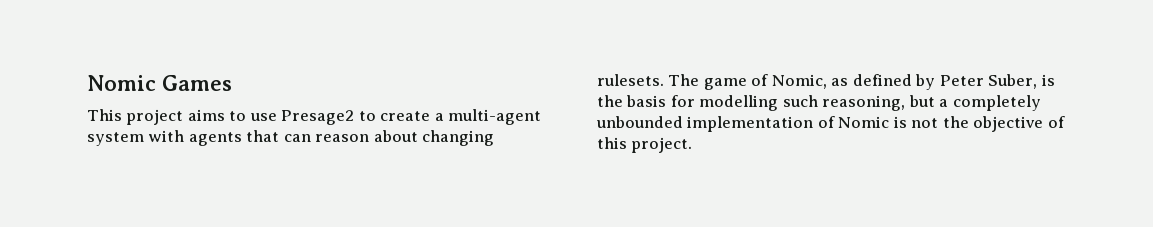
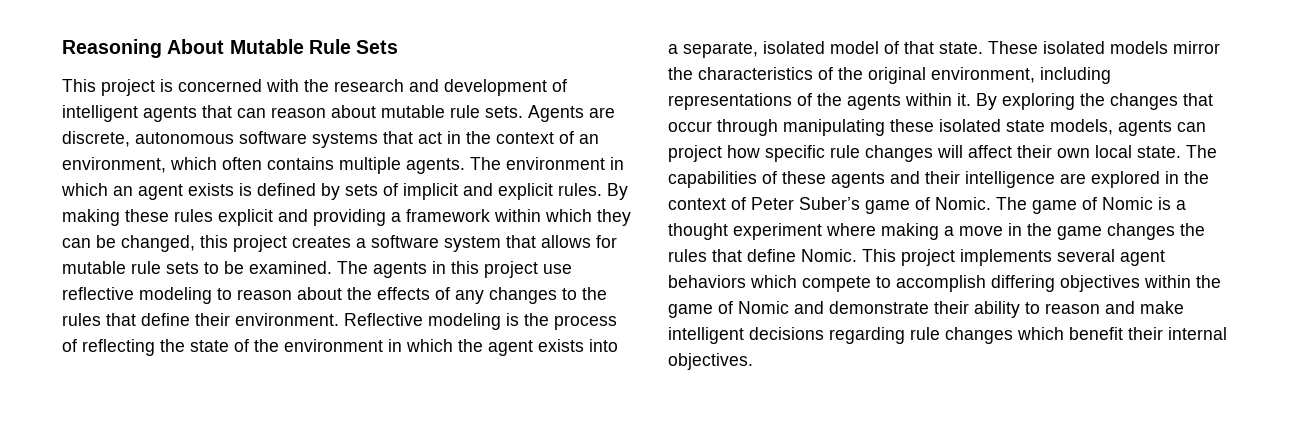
[87,75,232,91] [87,109,542,125] [87,130,185,146] Nomic Games // This project aims to use Presage2 to create a multi-agent system with -> [62,39,399,58] [62,79,567,96] [62,105,138,122] Reasoning About Mutable Rule Sets // This project is concerned with the research and development of intelligent
[422,130,495,146] [597,74,1055,90] [597,95,1041,111] [596,116,1065,132] [597,137,693,153] changing rulesets. The game of Nomic, as defined by Peter Suber, is the basis for modelling such reasoning, but a completely unbounded implementation of Nomic is not the objective of this project. -> [381,105,615,122] [62,131,599,148] [62,157,624,174] [61,183,628,200] [62,209,631,226] [62,235,617,252] [62,261,572,278] [62,287,607,304] [62,313,617,330] [62,339,618,356] [668,41,1220,58] [668,67,1111,84] [668,93,1213,110] [668,119,1206,136] [668,145,1217,162] [668,171,1209,188] [668,197,1186,214] [668,223,1205,240] [668,249,1165,266] [668,275,1221,292] [668,301,1184,318] [668,327,1227,344] [668,353,753,370] mutable rule sets. Agents are discrete, autonomous software systems that act in the context of an environment, which often contains multiple agents. The environment in which an agent exists is defined by sets of implicit and explicit rules. By making these rules explicit and providing a framework within which they can be changed, this project creates a software system that allows for mutable rule sets to be examined. The agents in this project use reflective modeling to reason about the effects of any changes to the rules that define their environment. Reflective modeling is the process of reflecting the state of the environment in which the agent exists into a separate, isolated model of that state. These isolated models mirror the characteristics of the original environment, including representations of the agents within it. By exploring the changes that occur through manipulating these isolated state models, agents can project how specific rule changes will affect their own local state. The capabilities of these agents and their intelligence are explored in the context of Peter Suber’s game of Nomic. The game of Nomic is a thought experiment where making a move in the game changes the rules that define Nomic. This project implements several agent behaviors which compete to accomplish differing objectives within the game of Nomic and demonstrate their ability to reason and make intelligent decisions regarding rule changes which benefit their internal objectives.

